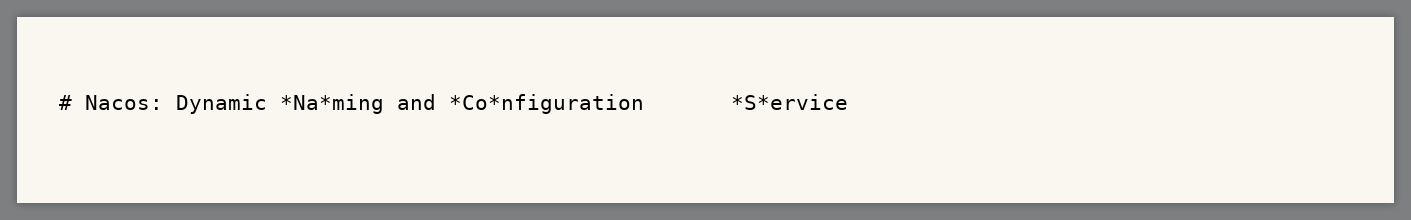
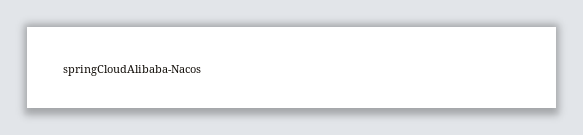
[59,94,848,114] # Nacos: Dynamic *Na*ming and *Co*nfiguration *S*ervice -> [63,65,201,76] springCloudAlibaba-Nacos

